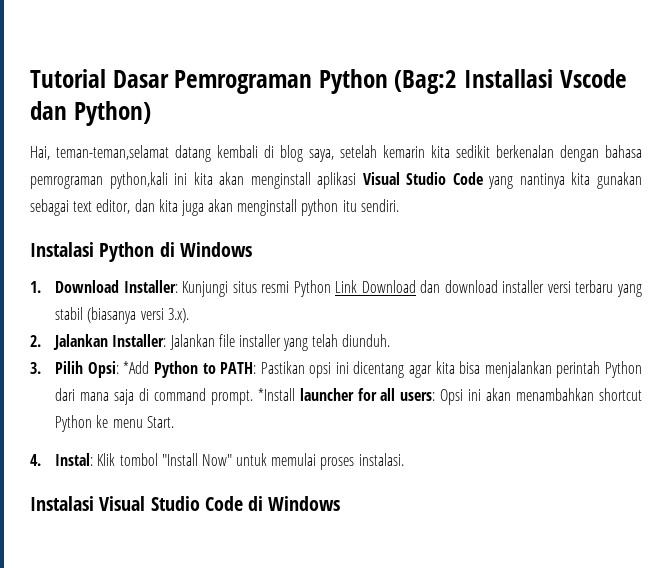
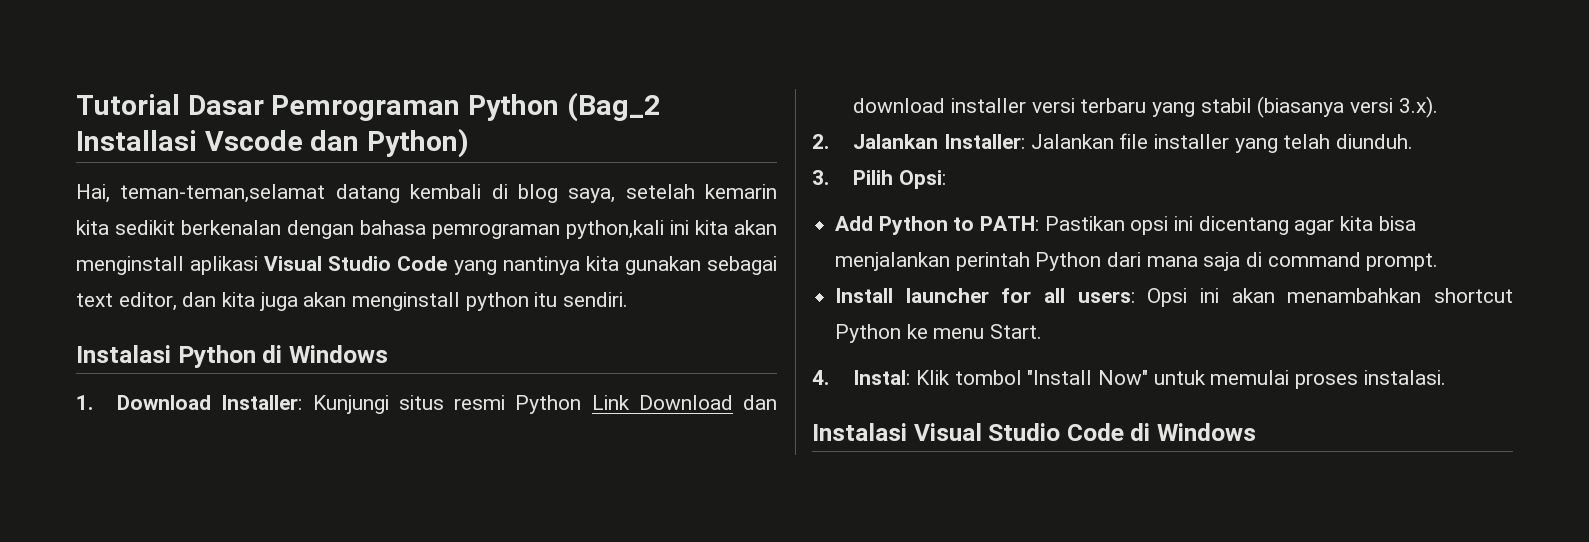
[394,70,458,94] (Bag:2 -> [566,92,660,122] (Bag_2
[123,361,150,374] *Add -> [835,216,874,231] // Add
[257,388,295,401] *Install -> [835,288,894,303] // Install

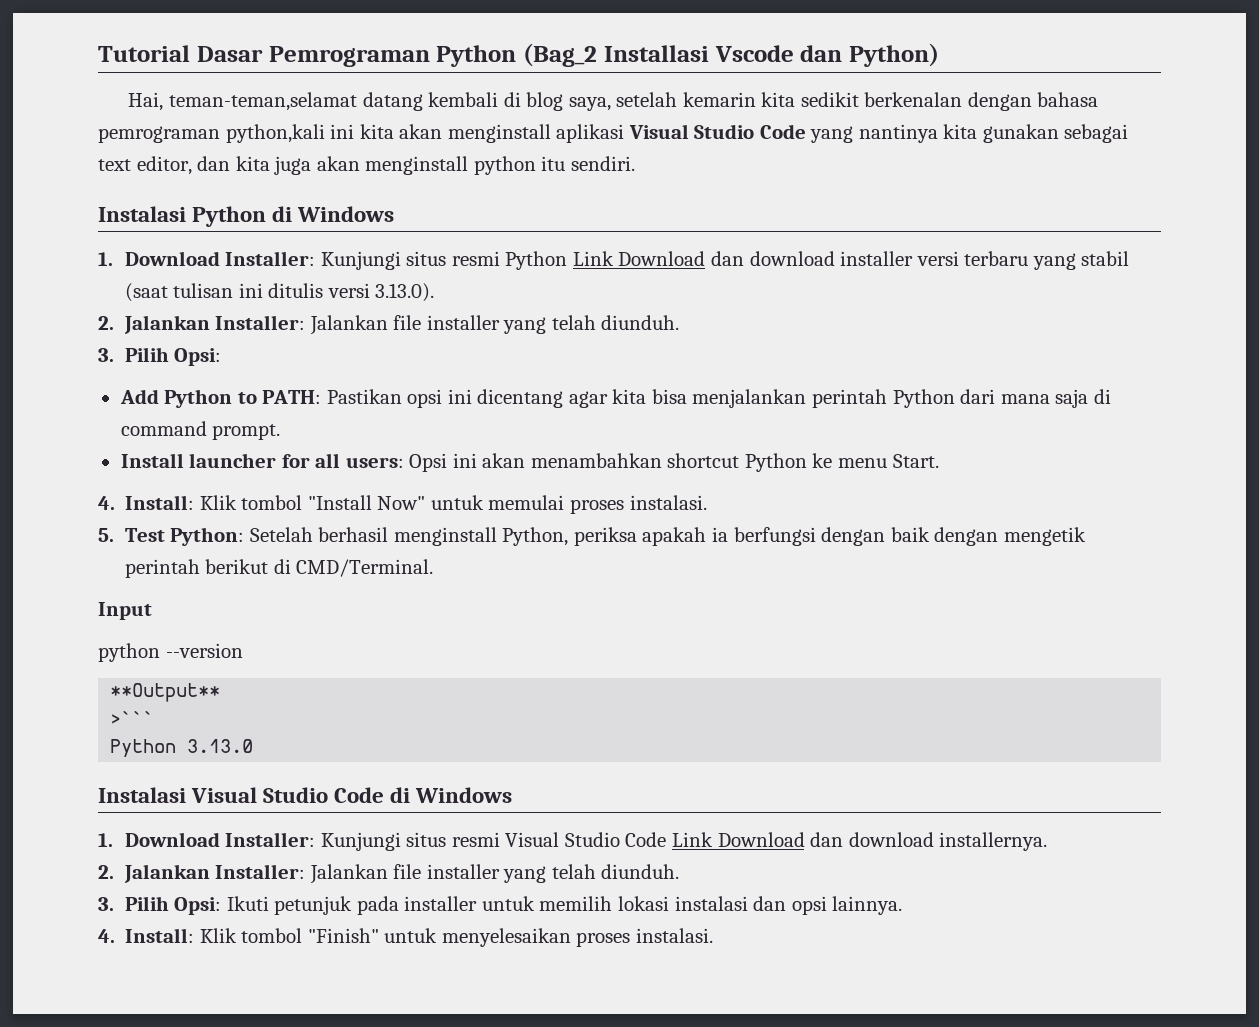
[1257,96,1438,118] (biasanya versi 3.x). -> [124,283,435,302] (saat tulisan ini ditulis versi 3.13.0).
[853,370,911,385] Instal: -> [125,495,195,510] Install:
(1446, 377) none -> [98,527,1086,546] [124,559,434,578] [98,602,152,620] [98,643,243,662] [110,683,221,702] [110,711,155,725] [110,739,254,757] // 5. Test Python: Setelah berhasil menginstall Python, periksa apakah ia berfungsi dengan baik dengan mengetik perintah berikut di CMD/Terminal. // Input // python --version // **Output** // >``` // Python 3.13.0
(1257, 432) none -> [98,832,1048,851] [98,864,680,884] [98,896,903,915] [98,928,713,947] // 1. Download Installer: Kunjungi situs resmi Visual Studio Code Link Download dan download installernya. // 2. Jalankan Installer: Jalankan file installer yang telah diunduh. // 3. Pilih Opsi: Ikuti petunjuk pada installer untuk memilih lokasi instalasi dan opsi lainnya. // 4. Install: Klik tombol "Finish" untuk menyelesaikan proses instalasi.

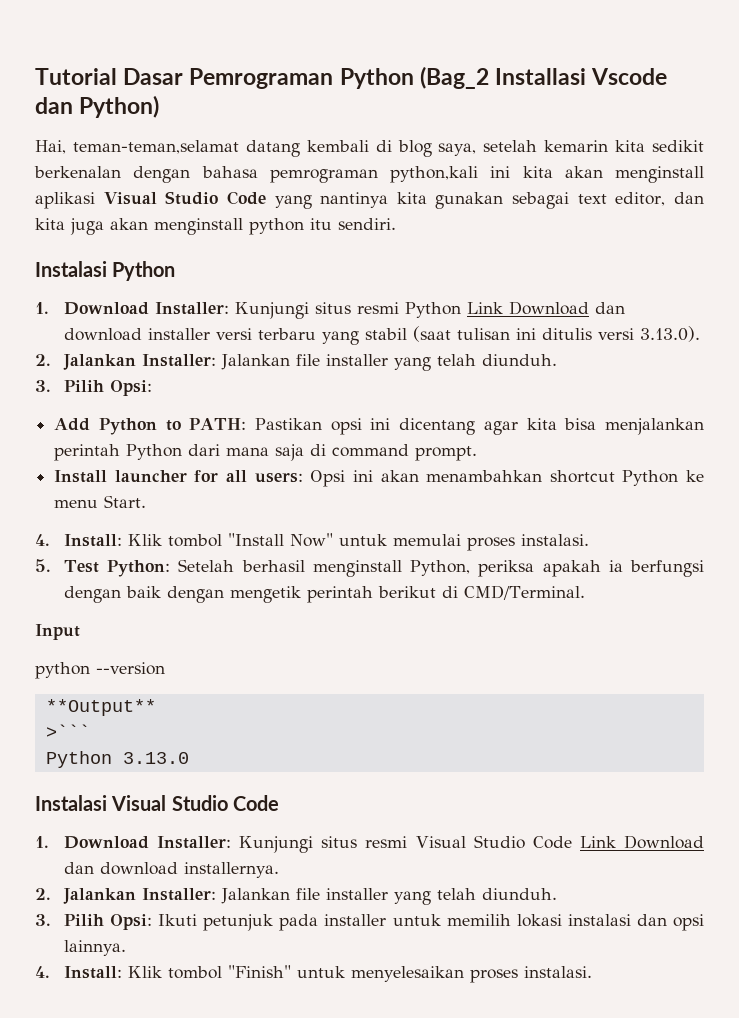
[272,206,395,222] di Windows -> (176, 271) none
[390,787,513,803] di Windows -> (279, 803) none

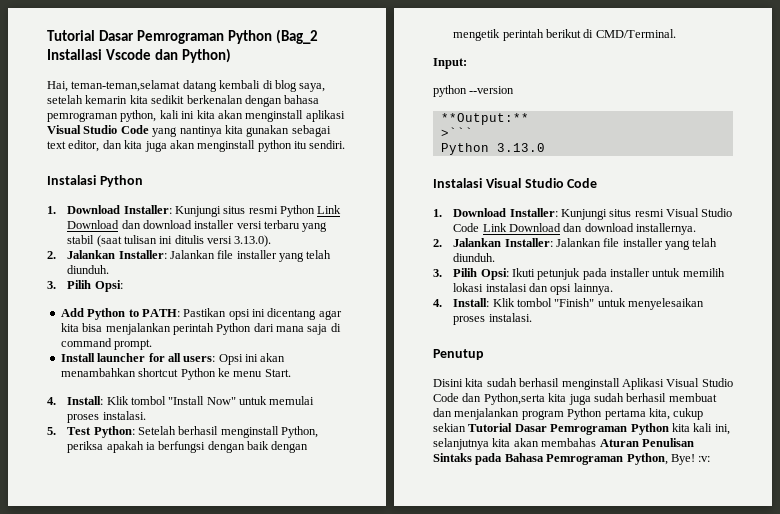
[390,166,478,183] python,kali -> [120,110,179,122] python, kali
[35,624,80,640] Input -> [433,58,467,69] Input:
[45,699,156,716] **Output** -> [440,113,529,125] **Output:**
(593, 972) none -> [433,349,484,360] [433,378,733,390] [433,393,717,405] [433,408,704,420] [433,423,730,435] [433,438,694,450] [433,453,711,465] // Penutup // Disini kita sudah berhasil menginstall Aplikasi Visual Studio Code dan Python,serta kita juga sudah berhasil membuat dan menjalankan program Python pertama kita, cukup sekian Tutorial Dasar Pemrograman Python kita kali ini, selanjutnya kita akan membahas Aturan Penulisan Sintaks pada Bahasa Pemrograman Python, Bye! :v:

